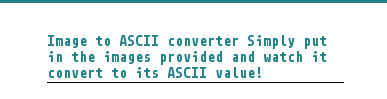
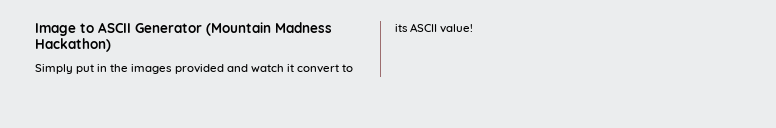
[167,36,239,46] converter -> [135,22,332,36] [35,38,111,52] Generator (Mountain Madness Hackathon) //

